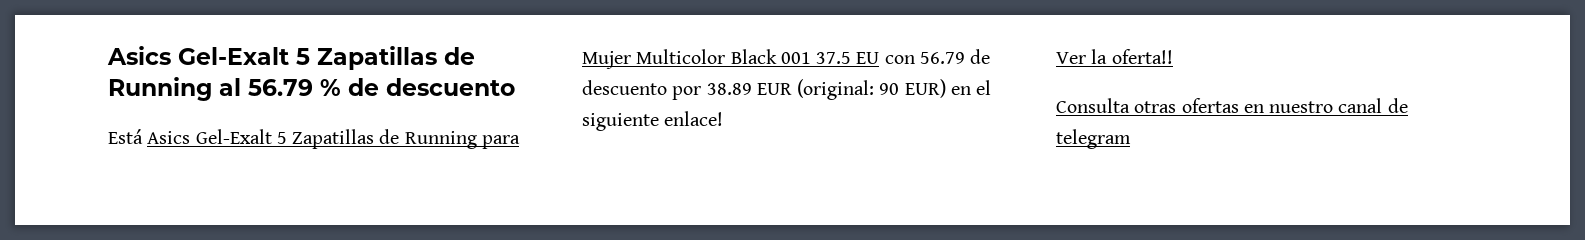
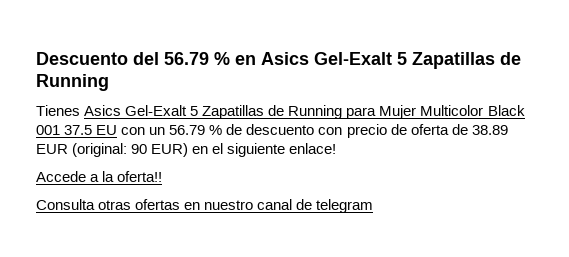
[107,46,475,70] [108,77,515,101] [108,129,143,144] Asics Gel-Exalt 5 Zapatillas de Running al 56.79 % de descuento // Está -> [36,52,521,69] [36,74,109,91] [36,105,80,116] Descuento del 56.79 % en Asics Gel-Exalt 5 Zapatillas de Running // Tienes
[919,49,991,64] [582,80,702,100] 56.79 de descuento por -> [149,124,468,138] un 56.79 % de descuento con precio de oferta de
[1056,52,1086,64] Ver -> [36,171,100,182] Accede a

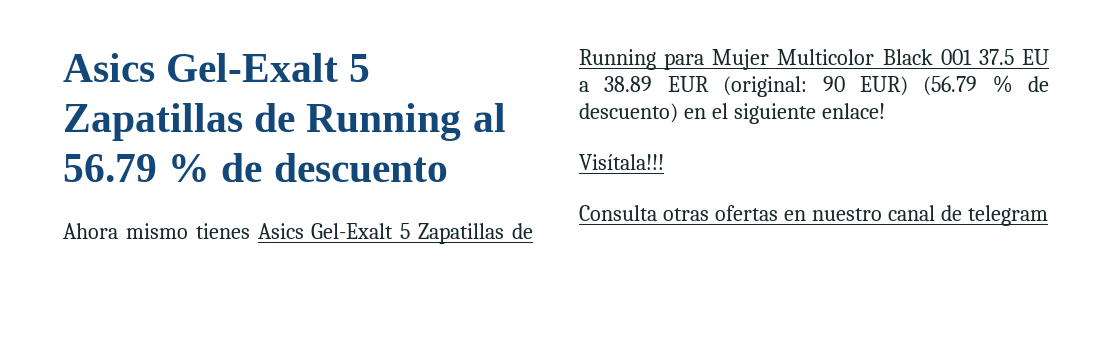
[36,52,521,69] [36,74,109,91] [36,105,80,116] Descuento del 56.79 % en Asics Gel-Exalt 5 Zapatillas de Running // Tienes -> [63,53,371,82] [63,103,506,141] [63,153,448,182] [63,223,250,239] Asics Gel-Exalt 5 Zapatillas de Running al 56.79 % de descuento // Ahora mismo tienes
[121,124,468,138] con un 56.79 % de descuento con precio de oferta de -> [579,81,589,92] a
(189, 150) none -> [923,75,1049,96] [579,103,678,123] (56.79 % de descuento)
[36,171,163,182] Accede a la oferta!! -> [579,154,664,170] Visítala!!!

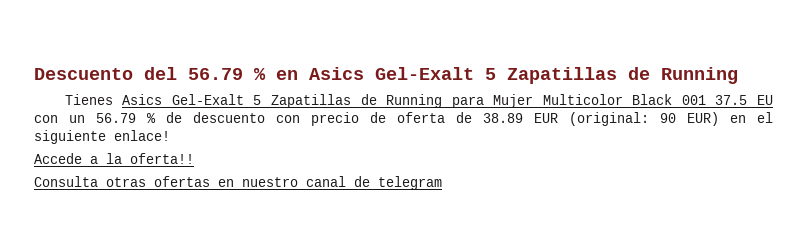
[63,53,371,82] [63,103,506,141] [63,153,448,182] [63,223,250,239] Asics Gel-Exalt 5 Zapatillas de Running al 56.79 % de descuento // Ahora mismo tienes -> [34,67,738,84] [64,94,113,105] Descuento del 56.79 % en Asics Gel-Exalt 5 Zapatillas de Running // Tienes
[579,81,589,92] a -> [34,112,472,126] con un 56.79 % de descuento con precio de oferta de
[923,75,1049,96] [579,103,678,123] (56.79 % de descuento) -> (719, 119) none
[579,154,664,170] Visítala!!! -> [34,153,194,164] Accede a la oferta!!

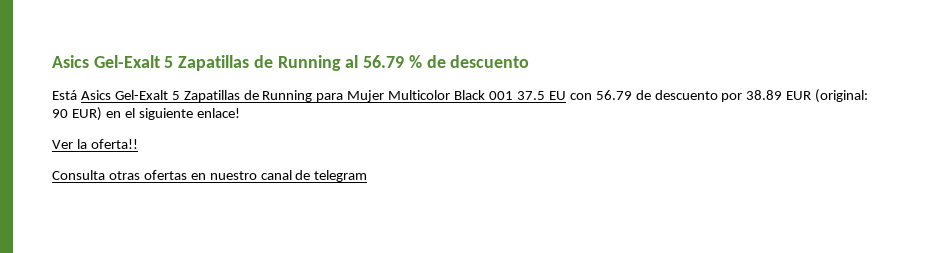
[34,67,738,84] [64,94,113,105] Descuento del 56.79 % en Asics Gel-Exalt 5 Zapatillas de Running // Tienes -> [52,55,530,71] [52,90,77,100] Asics Gel-Exalt 5 Zapatillas de Running al 56.79 % de descuento // Está
[69,112,472,126] un 56.79 % de descuento con precio de oferta de -> [595,90,743,102] 56.79 de descuento por
[34,153,98,164] Accede a -> [52,140,73,149] Ver

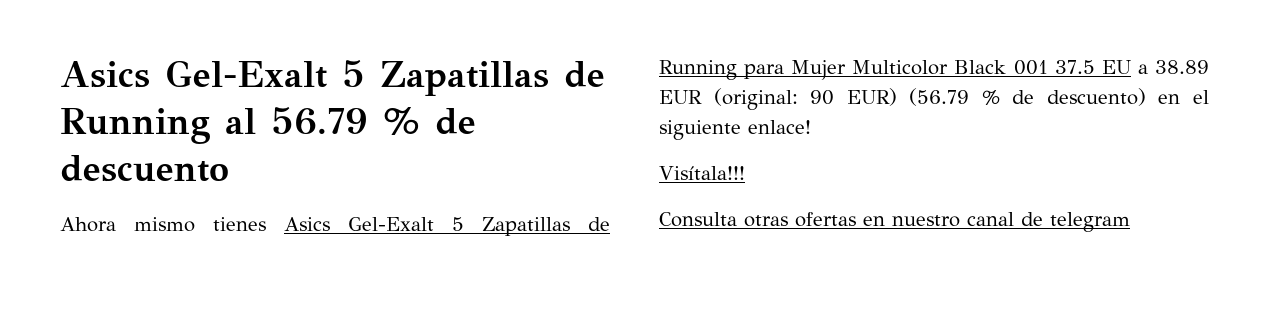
[52,90,77,100] Está -> [60,217,266,232] Ahora mismo tienes
[569,90,743,102] con 56.79 de descuento por -> [1137,64,1148,74] a
(102, 114) none -> [909,88,1146,106] (56.79 % de descuento)
[52,139,138,149] Ver la oferta!! -> [659,166,745,180] Visítala!!!

